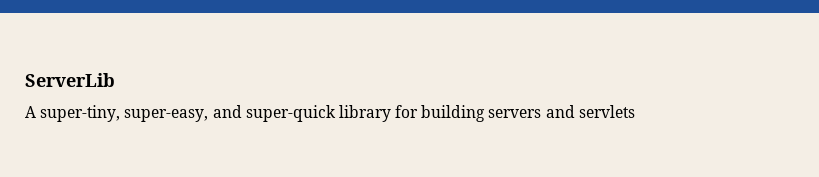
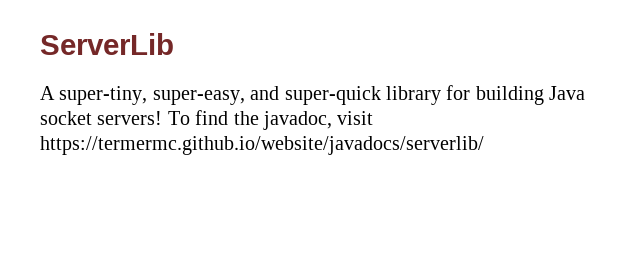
[488,105,635,118] servers and servlets -> [549,86,586,100] [40,110,374,130] [40,136,484,155] Java socket servers! To find the javadoc, visit https://termermc.github.io/website/javadocs/serverlib/

